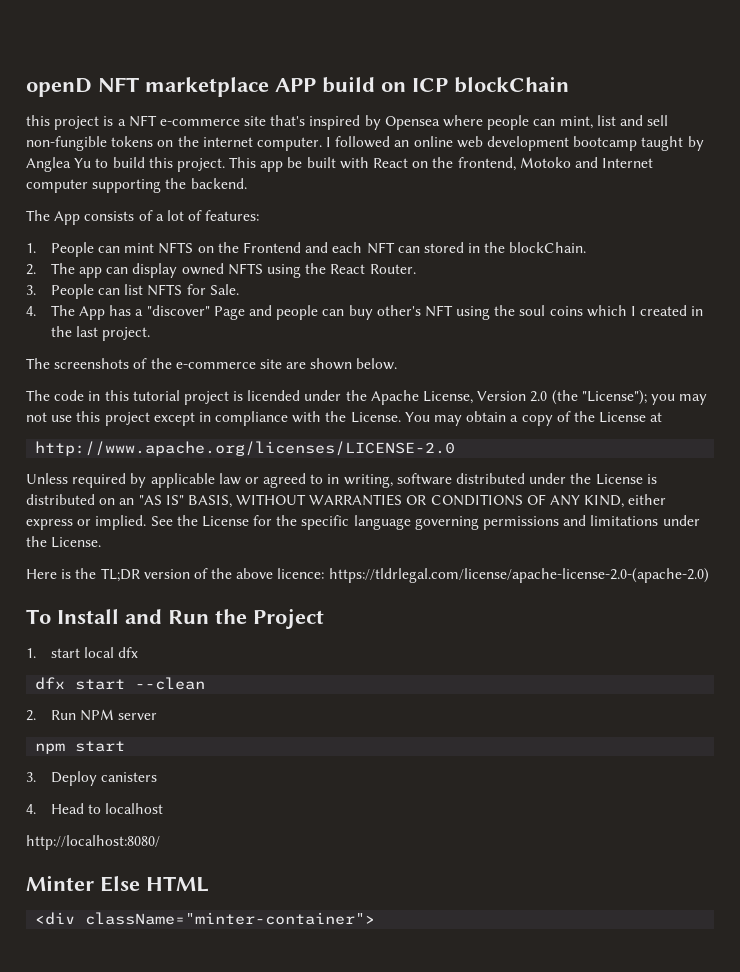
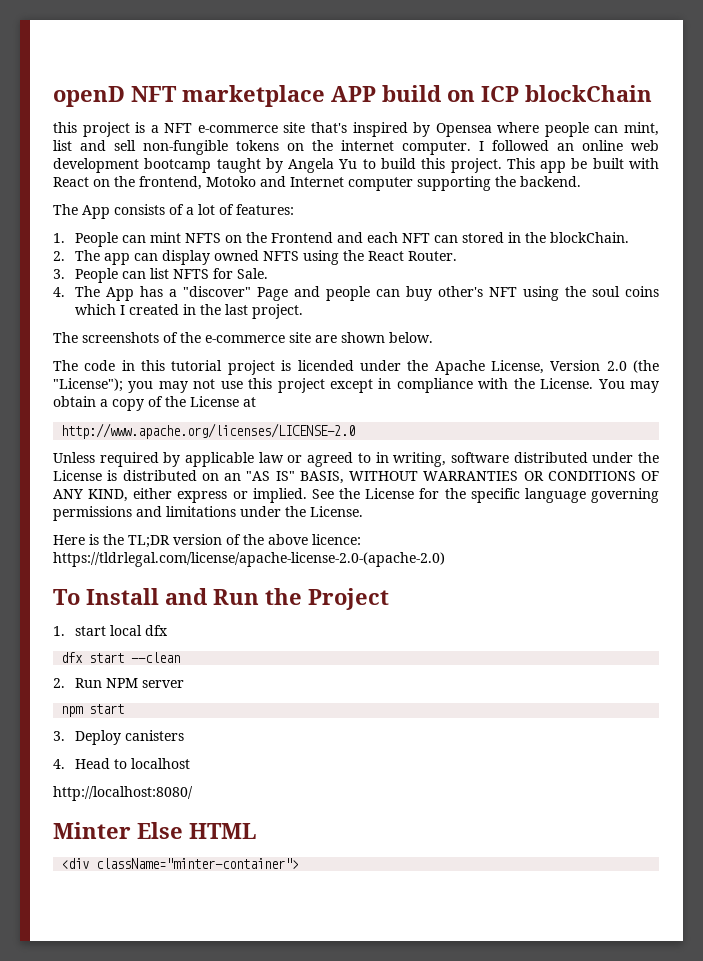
[26,157,71,172] Anglea -> [288,158,335,173] Angela

